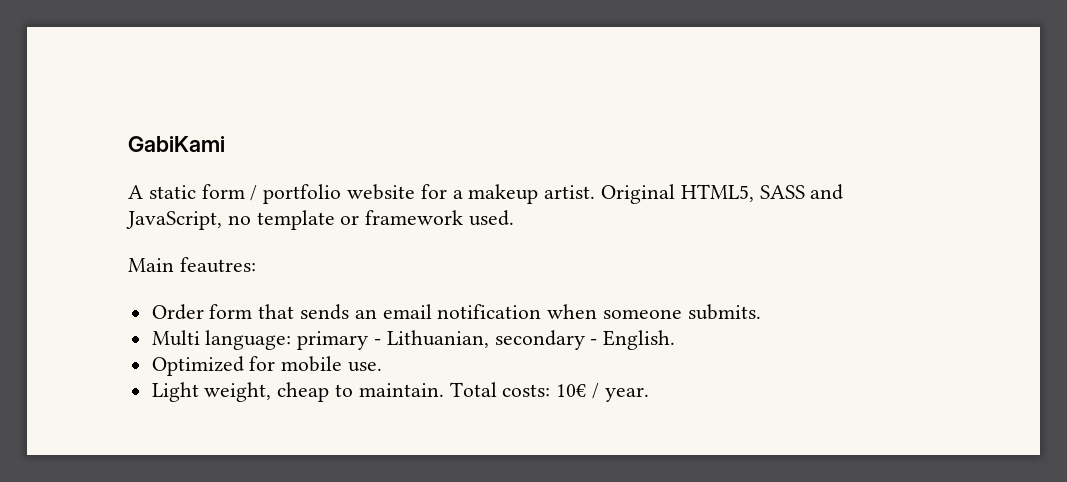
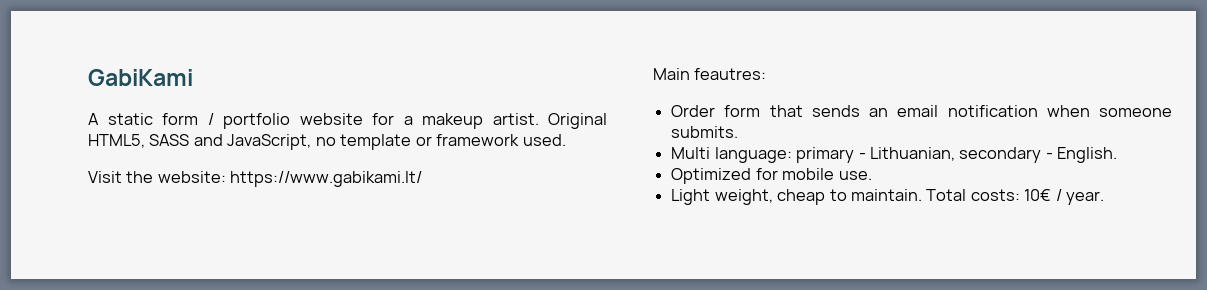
(515, 218) none -> [88,171,423,187] // Visit the website: https://www.gabikami.lt/

